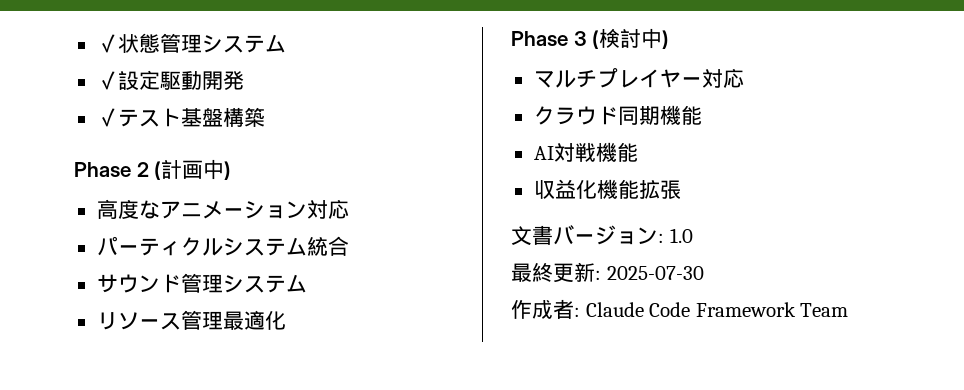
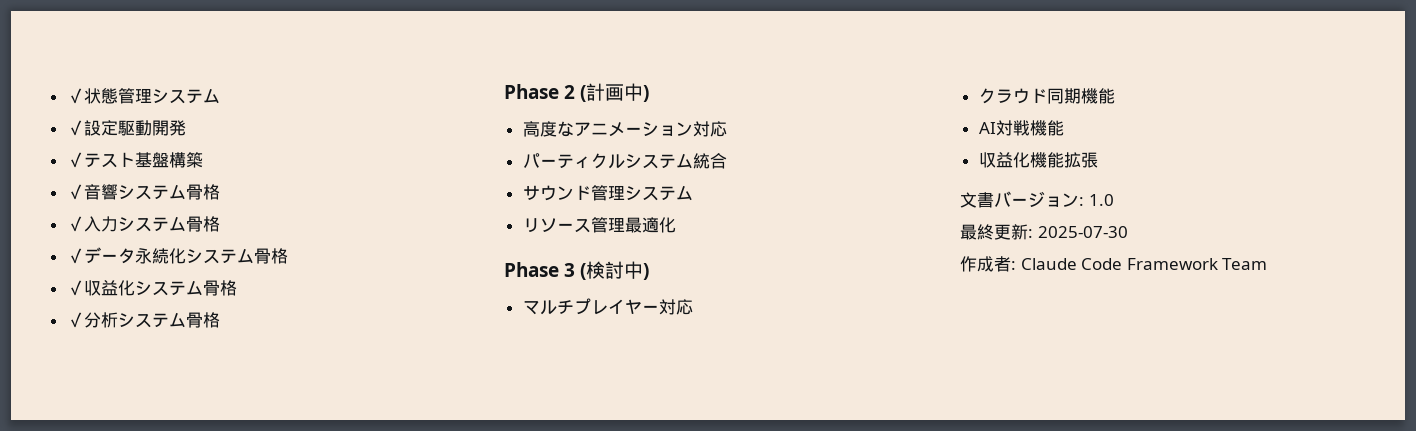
(265, 117) none -> [66,184,220,200] [66,216,220,232] [66,247,288,264] [66,280,237,296] [66,312,220,328] // ✓音響システム骨格 // ✓入力システム骨格 // ✓データ永続化システム骨格 // ✓収益化システム骨格 // ✓分析システム骨格

